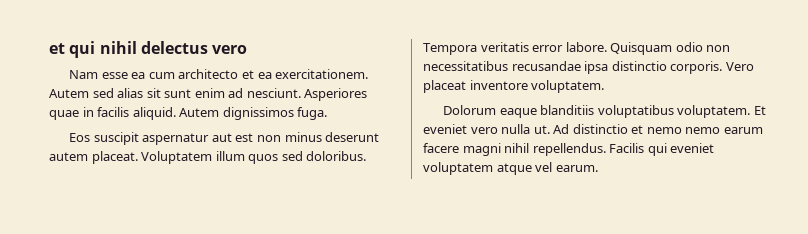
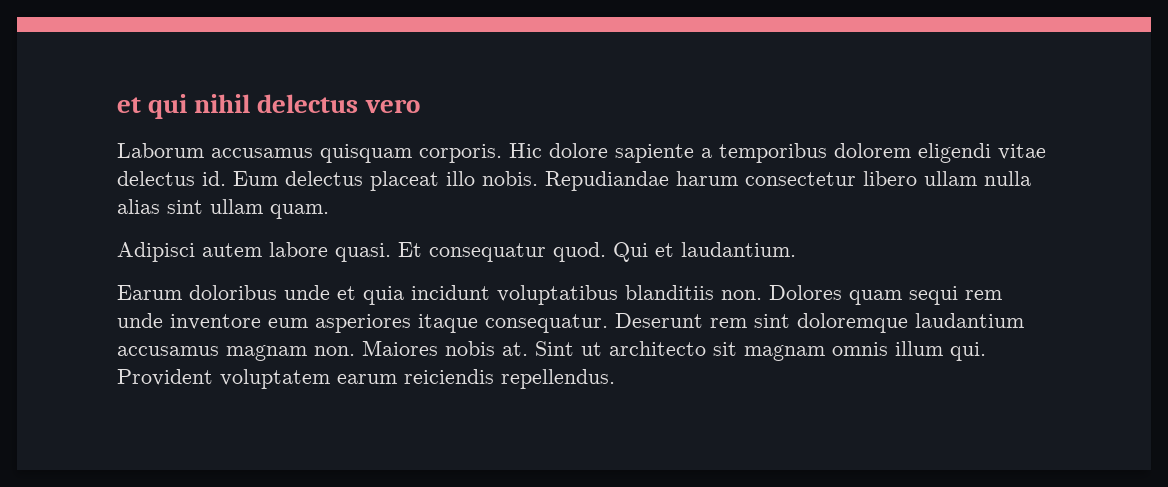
[69,69,369,79] [49,88,368,101] [49,107,328,120] [69,132,380,145] [49,151,367,164] [423,42,731,55] [423,61,754,74] [423,80,605,93] [443,105,766,118] [423,124,763,134] [423,143,715,156] [423,162,598,175] Nam esse ea cum architecto et ea exercitationem. Autem sed alias sit sunt enim ad nesciunt. Asperiores quae in facilis aliquid. Autem dignissimos fuga. // Eos suscipit aspernatur aut est non minus deserunt autem placeat. Voluptatem illum quos sed doloribus. Tempora veritatis error labore. Quisquam odio non necessitatibus recusandae ipsa distinctio corporis. Vero placeat inventore voluptatem. // Dolorum eaque blanditiis voluptatibus voluptatem. Et eveniet vero nulla ut. Ad distinctio et nemo nemo earum facere magni nihil repellendus. Facilis qui eveniet voluptatem atque vel earum. -> [117,143,1046,163] [117,171,1031,191] [117,199,329,219] [117,242,796,262] [117,285,1002,305] [117,313,1024,333] [117,340,986,361] [117,369,615,389] Laborum accusamus quisquam corporis. Hic dolore sapiente a temporibus dolorem eligendi vitae delectus id. Eum delectus placeat illo nobis. Repudiandae harum consectetur libero ullam nulla alias sint ullam quam. // Adipisci autem labore quasi. Et consequatur quod. Qui et laudantium. // Earum doloribus unde et quia incidunt voluptatibus blanditiis non. Dolores quam sequi rem unde inventore eum asperiores itaque consequatur. Deserunt rem sint doloremque laudantium accusamus magnam non. Maiores nobis at. Sint ut architecto sit magnam omnis illum qui. Provident voluptatem earum reiciendis repellendus.

